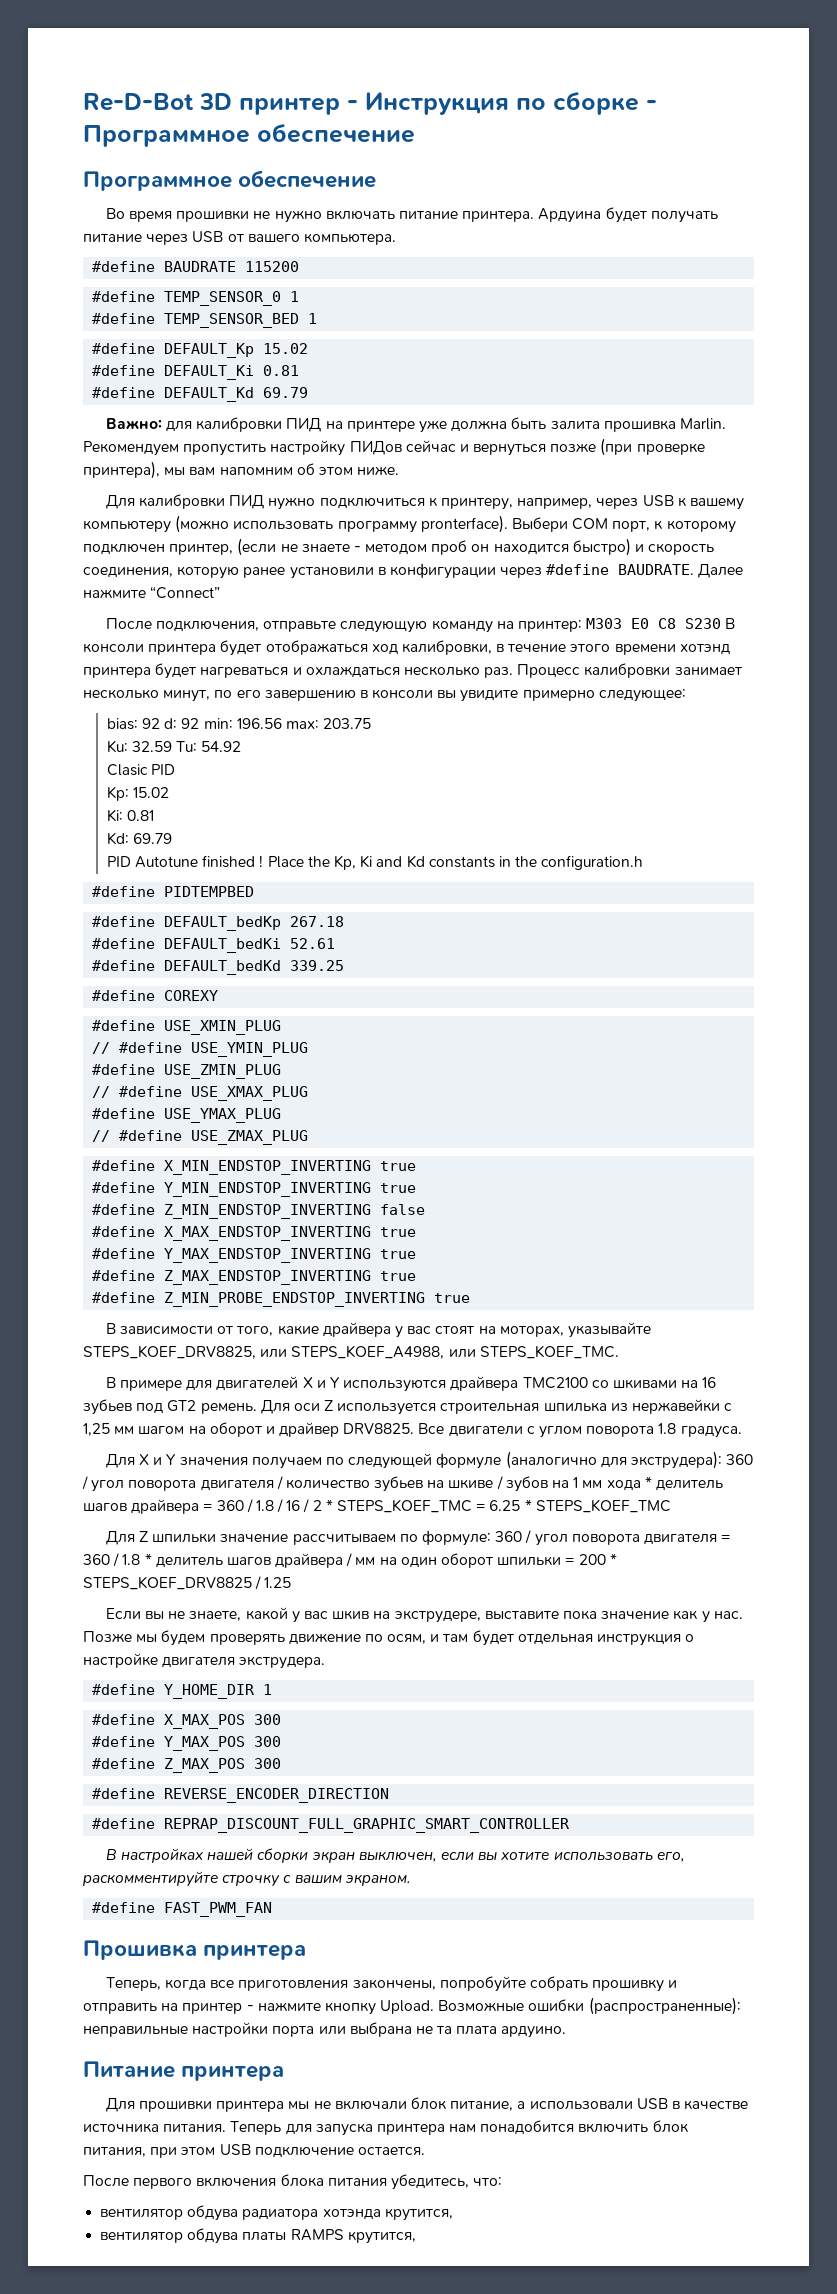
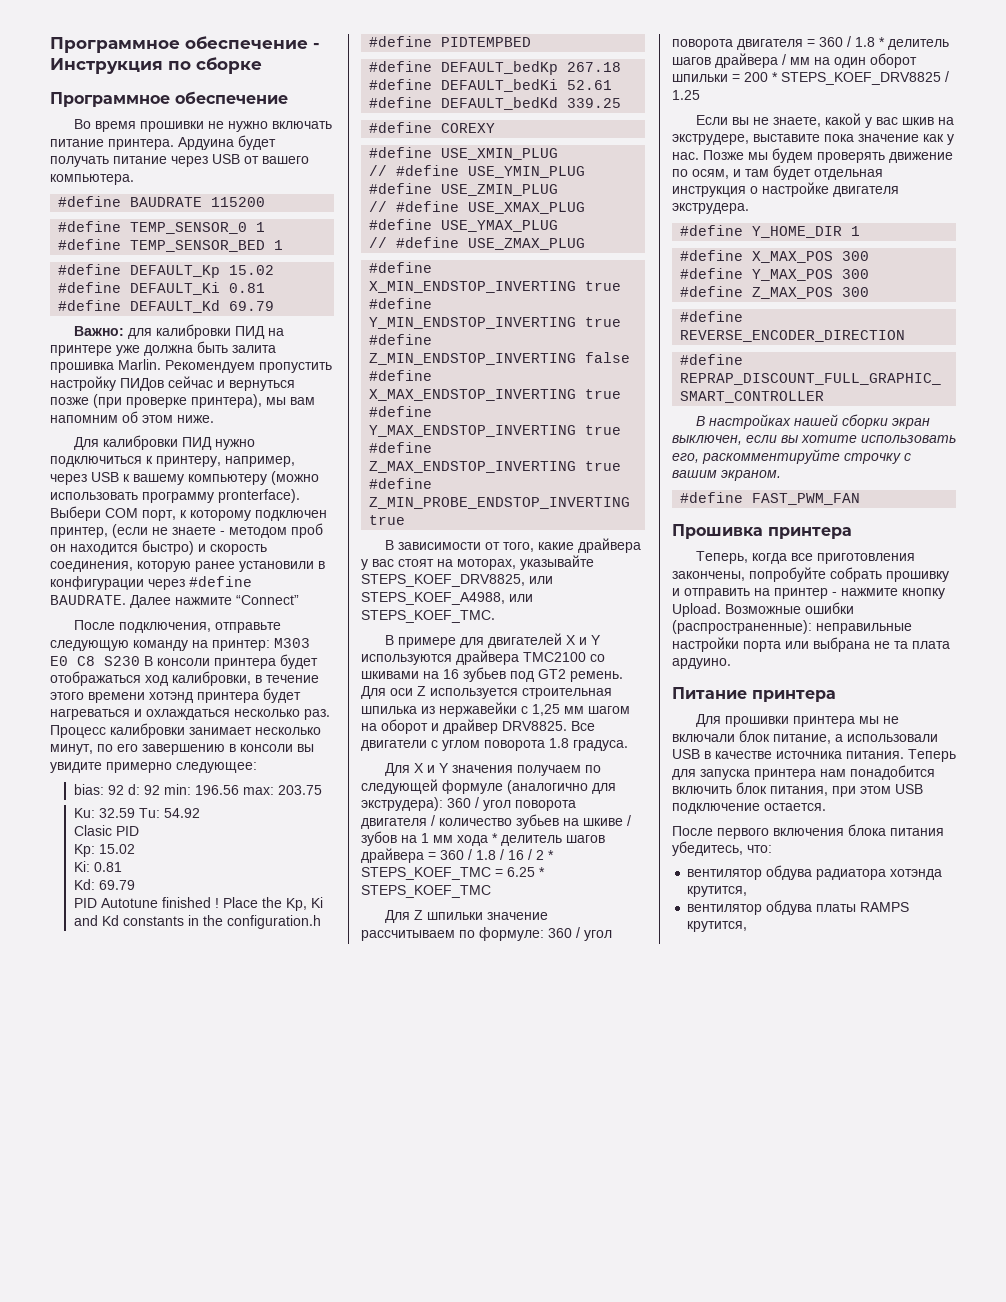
[83,93,340,115] Re-D-Bot 3D принтер -> [50,36,308,53] Программное обеспечение
[646,100,657,110] [83,124,415,147] - Программное обеспечение -> (262, 65) none

